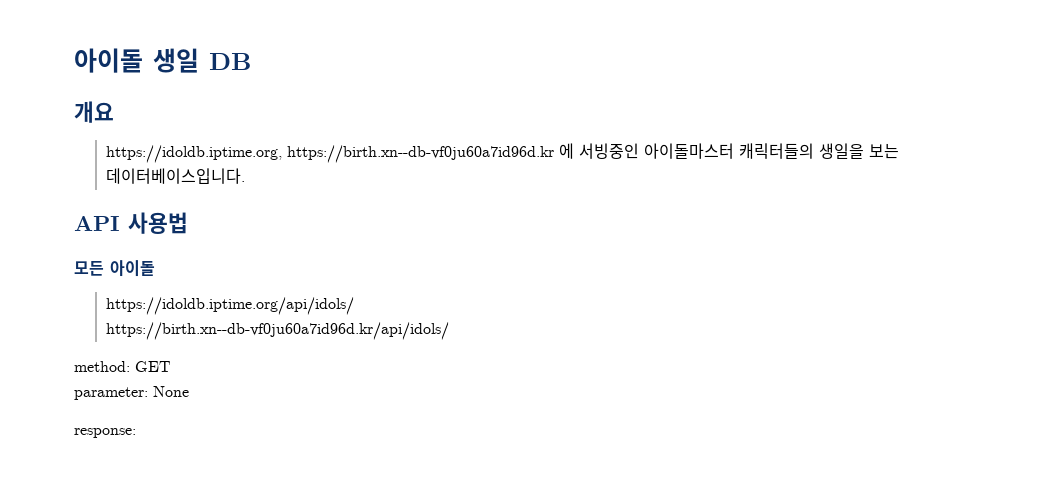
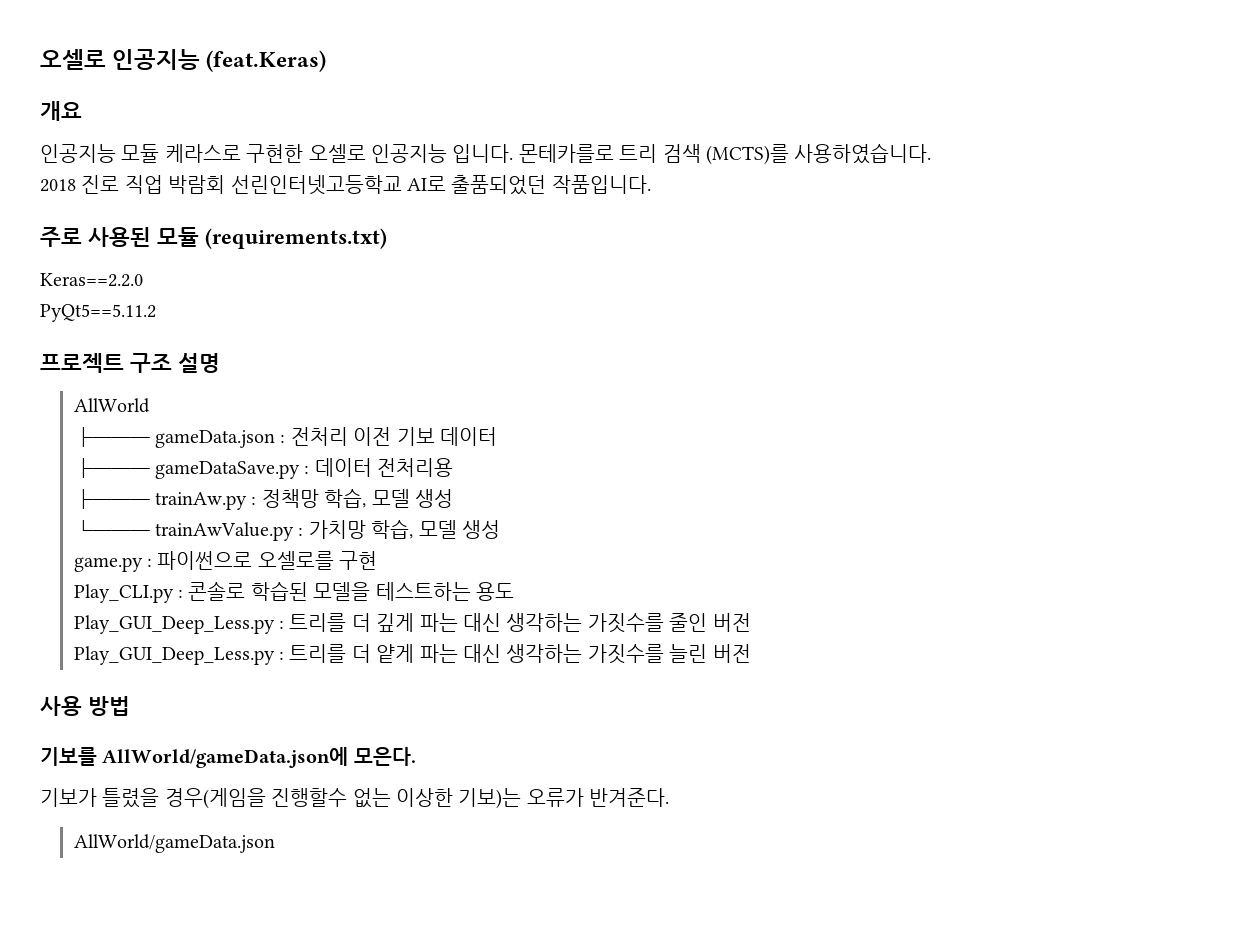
[74,48,251,73] [74,101,114,123] [105,143,899,163] [105,168,245,184] [74,212,188,234] [74,260,155,277] [105,297,354,315] [105,322,449,340] [74,361,171,372] [74,386,189,400] [74,428,136,438] 아이돌 생일 DB // 개요 // https://idoldb.iptime.org, https://birth.xn--db-vf0ju60a7id96d.kr 에 서빙중인 아이돌마스터 캐릭터들의 생일을 보는 데이터베이스입니다. // API 사용법 // 모든 아이돌 // https://idoldb.iptime.org/api/idols/ // https://birth.xn--db-vf0ju60a7id96d.kr/api/idols/ // method: GET // parameter: None // response: -> [40,49,327,72] [40,101,82,121] [40,143,932,165] [40,175,651,195] [40,227,387,249] [40,273,143,287] [40,304,156,322] [40,353,220,373] [73,398,150,413] [73,427,498,448] [73,458,454,479] [73,488,454,510] [73,519,501,541] [73,551,378,572] [73,581,515,603] [73,613,751,634] [73,644,751,665] [40,696,130,716] [40,747,416,768] [40,788,670,809] [73,834,275,853] 오셀로 인공지능 (feat.Keras) // 개요 // 인공지능 모듈 케라스로 구현한 오셀로 인공지능 입니다. 몬테카를로 트리 검색 (MCTS)를 사용하였습니다. // 2018 진로 직업 박람회 선린인터넷고등학교 AI로 출품되었던 작품입니다. // 주로 사용된 모듈 (requirements.txt) // Keras==2.2.0 // PyQt5==5.11.2 // 프로젝트 구조 설명 // AllWorld // ┣━━━ gameData.json : 전처리 이전 기보 데이터 // ┣━━━ gameDataSave.py : 데이터 전처리용 // ┣━━━ trainAw.py : 정책망 학습, 모델 생성 // ┗━━━ trainAwValue.py : 가치망 학습, 모델 생성 // game.py : 파이썬으로 오셀로를 구현 // Play_CLI.py : 콘솔로 학습된 모델을 테스트하는 용도 // Play_GUI_Deep_Less.py : 트리를 더 깊게 파는 대신 생각하는 가짓수를 줄인 버전 // Play_GUI_Deep_Less.py : 트리를 더 얕게 파는 대신 생각하는 가짓수를 늘린 버전 // 사용 방법 // 기보를 AllWorld/gameData.json에 모은다. // 기보가 틀렸을 경우(게임을 진행할수 없는 이상한 기보)는 오류가 반겨준다. // AllWorld/gameData.json

